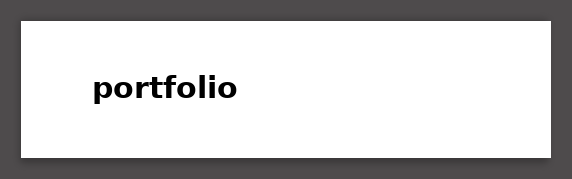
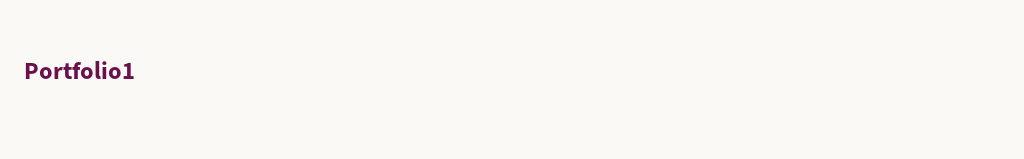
[92,75,238,104] portfolio -> [24,61,135,79] Portfolio1

